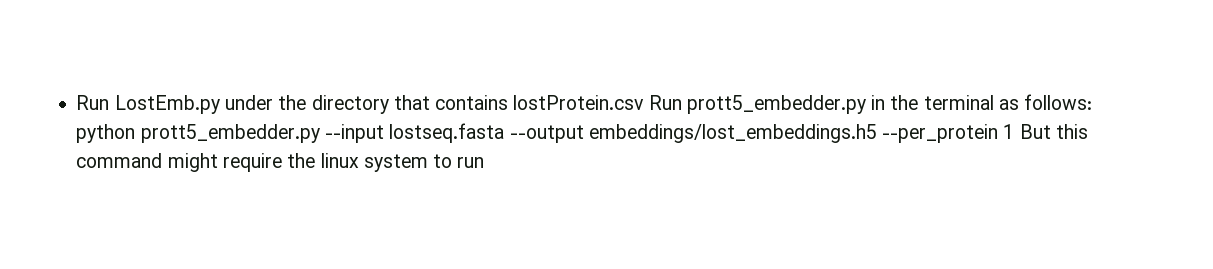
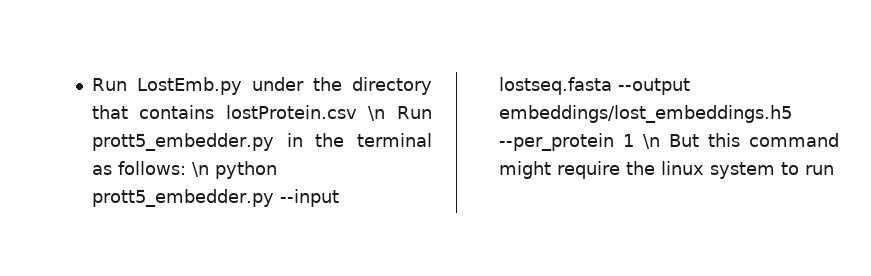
(645, 102) none -> [368,106,386,121] \n
(1093, 102) none -> [191,162,209,177] \n
(1015, 131) none -> [642,134,660,149] \n

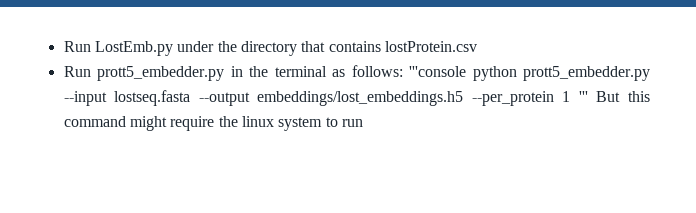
[368,106,386,121] \n -> (477, 46) //
[191,162,209,177] \n -> [409,66,467,77] '''console
[642,134,660,149] \n -> [578,91,588,102] '''

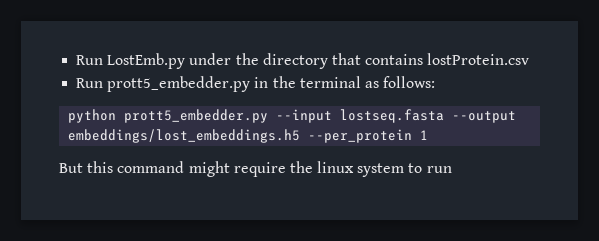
[409,66,467,77] '''console -> (436, 82) //
[578,91,588,102] ''' -> (429, 135) //

